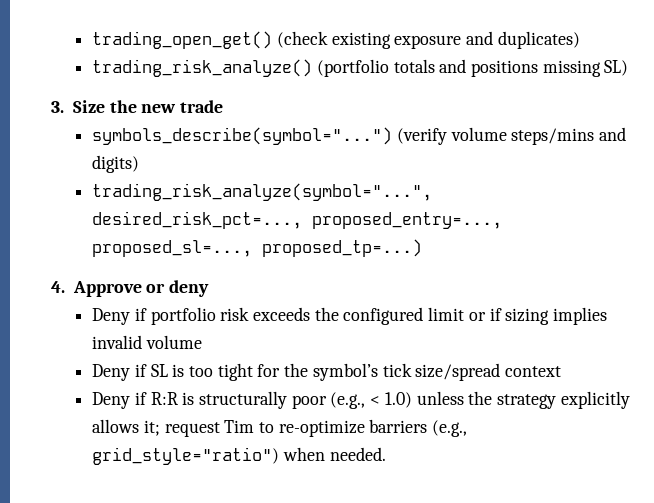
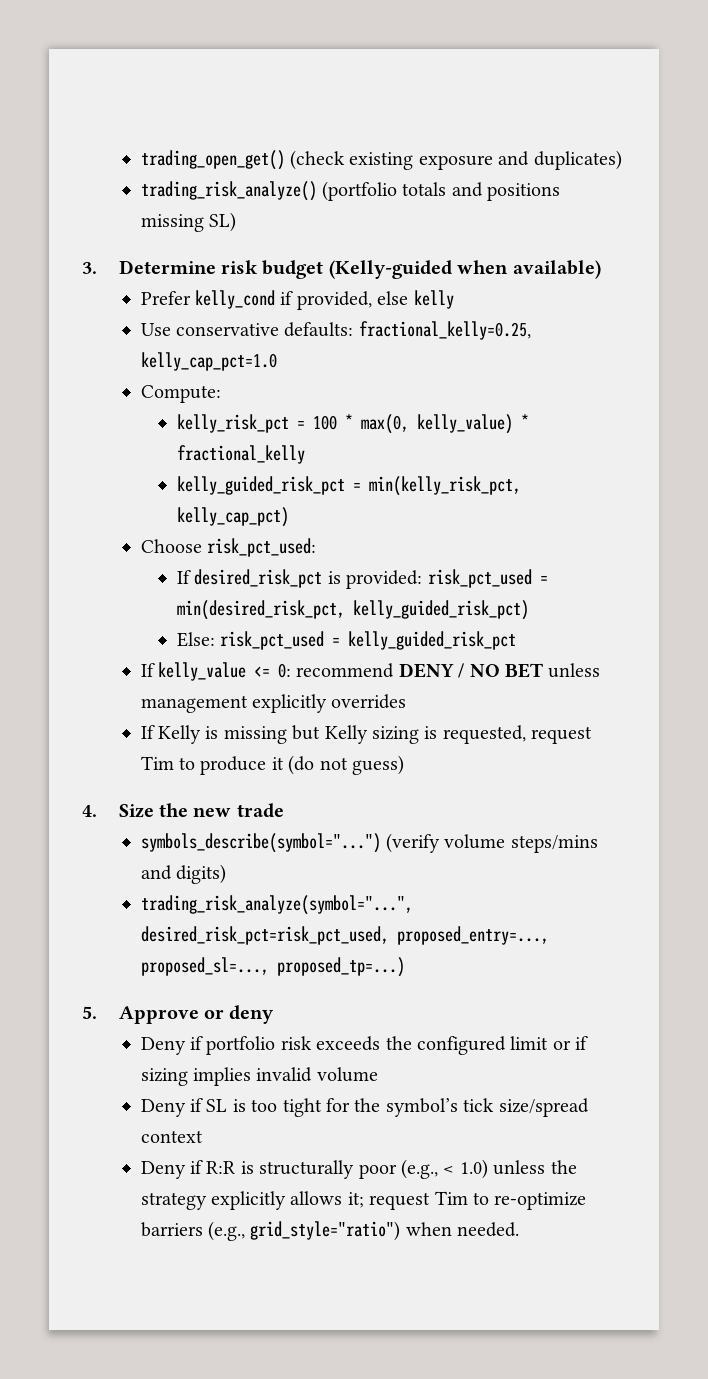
(64, 107) none -> [118,260,601,279] [140,290,454,310] [140,321,531,340] [140,352,277,371] [140,385,221,403] [177,414,530,434] [177,445,306,464] [177,476,522,496] [177,507,290,527] [140,538,316,557] [177,569,548,589] [177,600,530,620] [177,631,517,650] [140,662,601,681] [140,694,407,713] [140,725,593,744] [140,755,404,775] [82,805,97,817] Determine risk budget (Kelly-guided when available) // Prefer kelly_cond if provided, else kelly // Use conservative defaults: fractional_kelly=0.25, kelly_cap_pct=1.0 // Compute: // kelly_risk_pct = 100 * max(0, kelly_value) * fractional_kelly // kelly_guided_risk_pct = min(kelly_risk_pct, kelly_cap_pct) // Choose risk_pct_used: // If desired_risk_pct is provided: risk_pct_used = min(desired_risk_pct, kelly_guided_risk_pct) // Else: risk_pct_used = kelly_guided_risk_pct // If kelly_value <= 0: recommend DENY / NO BET unless management explicitly overrides // If Kelly is missing but Kelly sizing is requested, request Tim to produce it (do not guess) // 4.
[92,211,303,229] desired_risk_pct=..., -> [140,926,389,945] desired_risk_pct=risk_pct_used,
[51,281,65,293] 4. -> [82,1006,97,1019] 5.

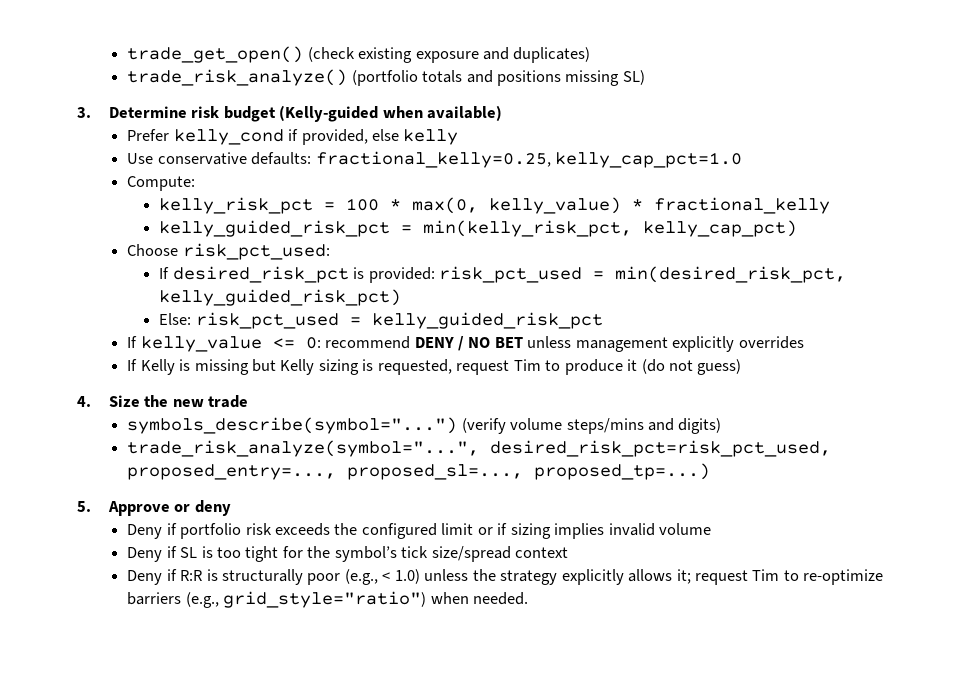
[140,150,285,170] trading_open_get() -> [127,46,304,63] trade_get_open()
[140,181,317,201] trading_risk_analyze() -> [127,69,348,86] trade_risk_analyze()
[140,895,413,915] trading_risk_analyze(symbol="...", -> [127,440,480,457] trade_risk_analyze(symbol="...",

